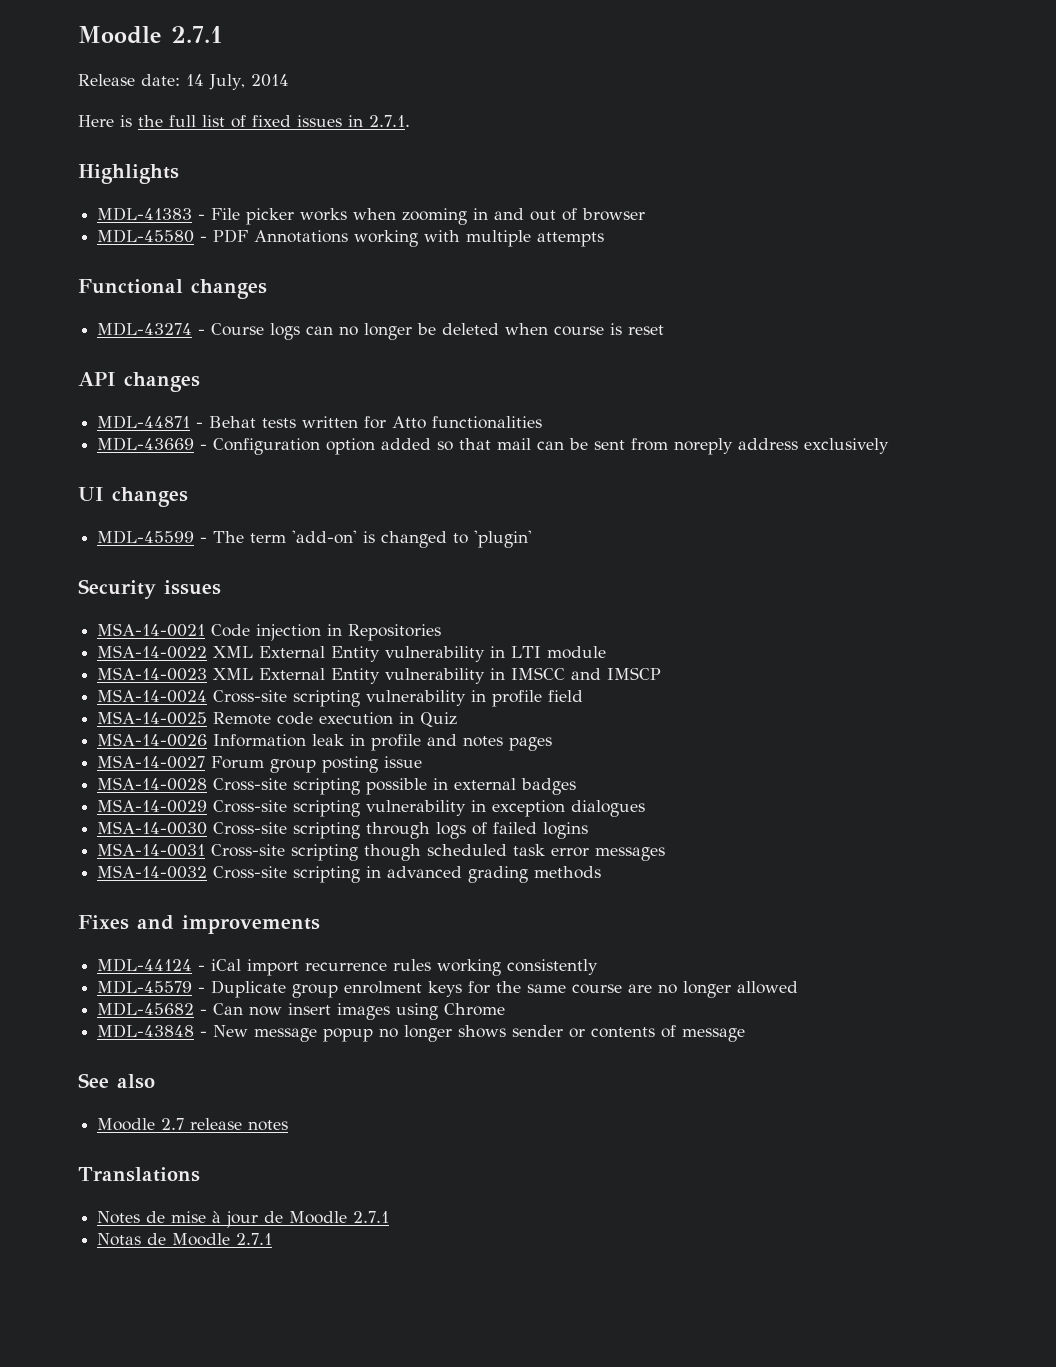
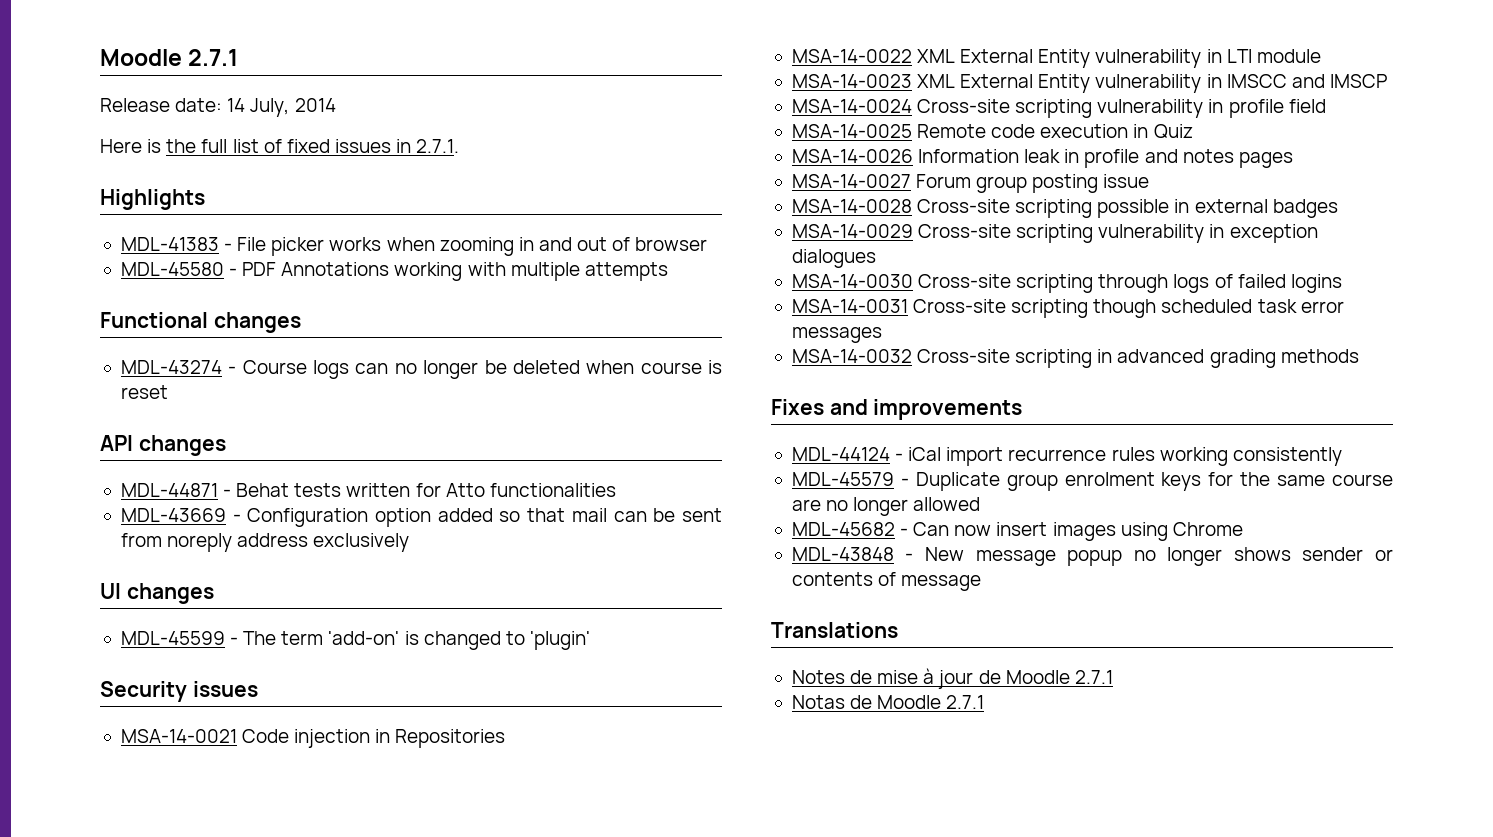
[78,1073,155,1089] [97,1118,289,1131] // See also // Moodle 2.7 release notes -> (982, 583) none

